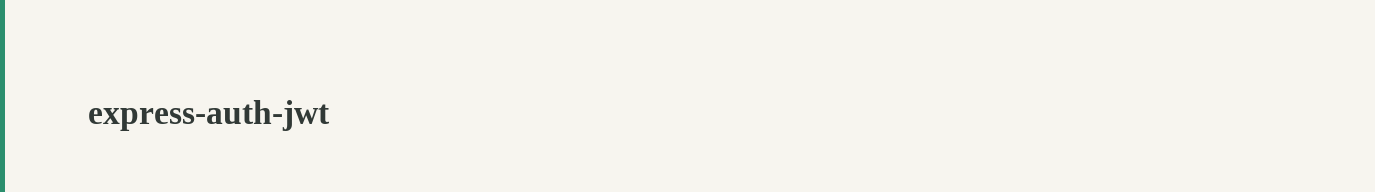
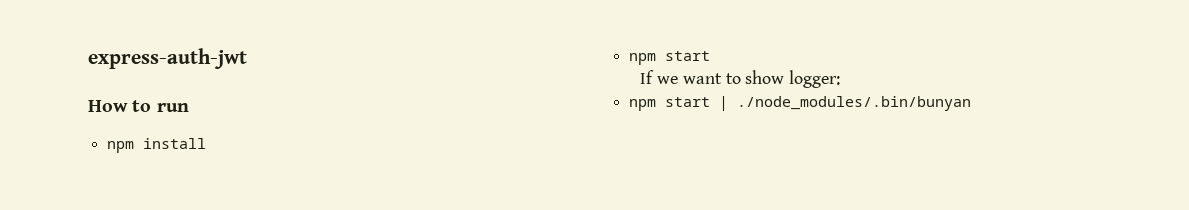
(330, 115) none -> [88,100,189,112] [107,138,207,153] [629,51,711,65] [640,70,840,88] [629,96,972,111] // How to run // npm install // npm start // If we want to show logger: // npm start | ./node_modules/.bin/bunyan

